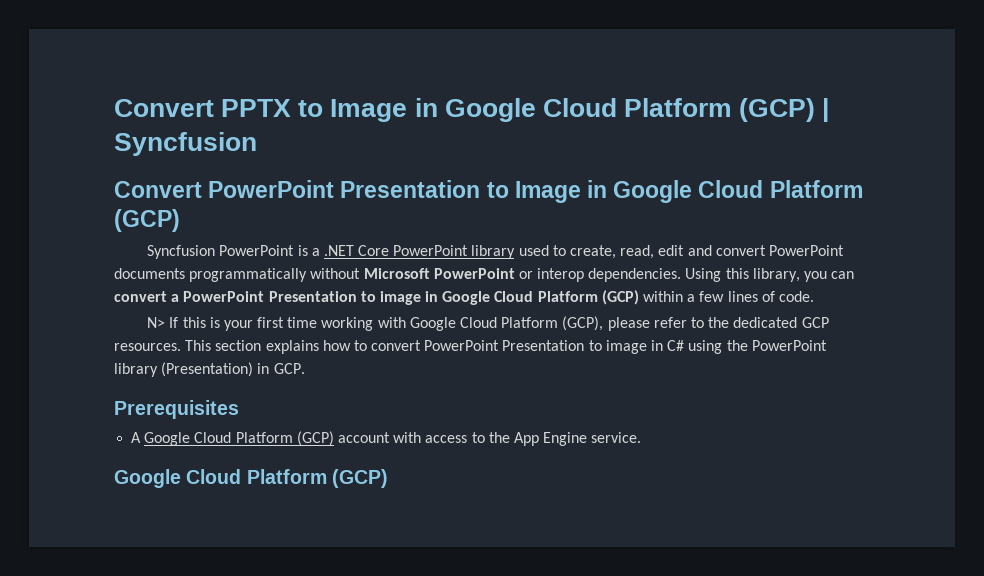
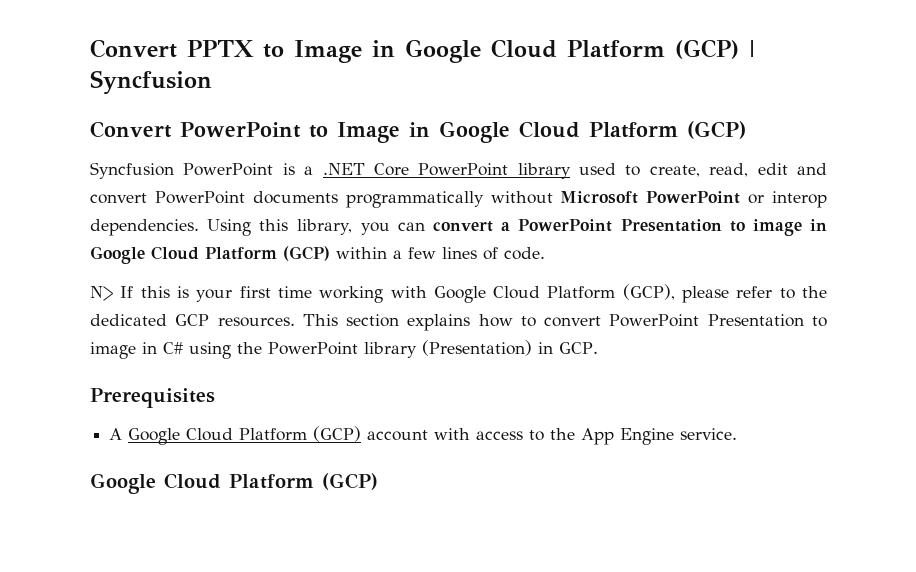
[340,180,481,198] Presentation -> (301, 130) none

